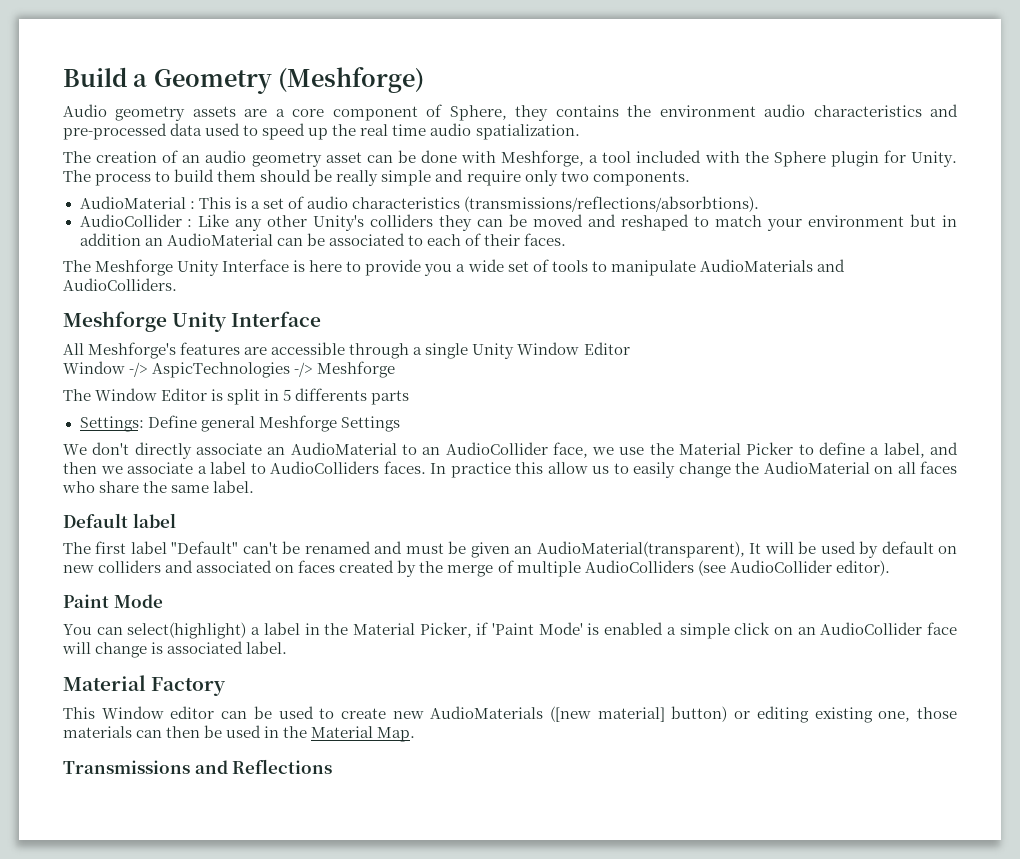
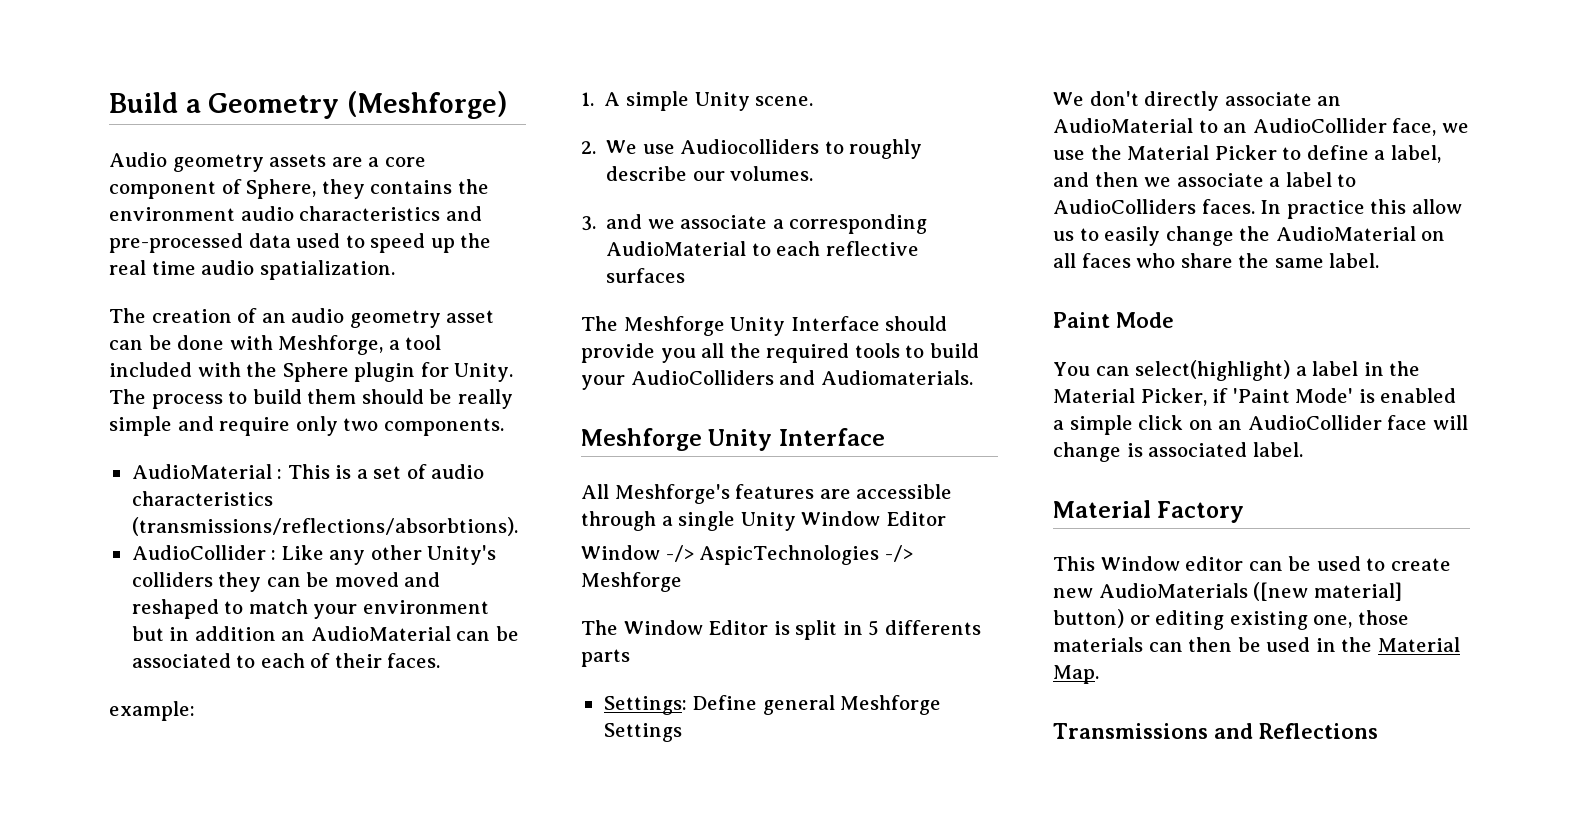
[63,259,845,276] [63,278,177,291] The Meshforge Unity Interface is here to provide you a wide set of tools to manipulate AudioMaterials and AudioColliders. -> [109,701,195,721] [581,91,814,111] [581,139,923,159] [606,166,814,181] [581,214,928,234] [606,241,919,256] [606,268,686,283] [581,316,948,336] [581,343,979,363] [581,370,973,390] example: // 1. A simple Unity scene. // 2. We use Audiocolliders to roughly describe our volumes. // 3. and we associate a corresponding AudioMaterial to each reflective surfaces // The Meshforge Unity Interface should provide you all the required tools to build your AudioColliders and Audiomaterials.
[63,513,176,528] [63,541,958,558] [63,560,890,577] // Default label // The first label "Default" can't be renamed and must be given an AudioMaterial(transparent), It will be used by default on new colliders and associated on faces created by the merge of multiple AudioColliders (see AudioCollider editor). -> (1380, 260) none

